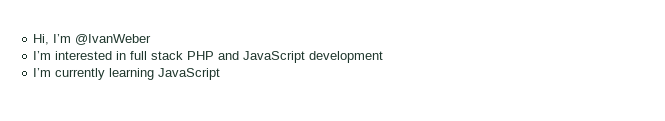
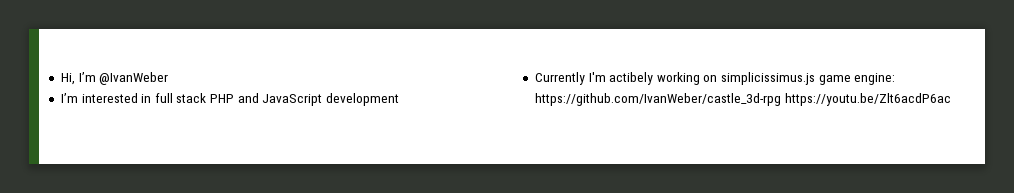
[33,68,221,80] I’m currently learning JavaScript -> [534,72,896,85] [534,93,951,106] Currently I'm actibely working on simplicissimus.js game engine: https://github.com/IvanWeber/castle_3d-rpg https://youtu.be/Zlt6acdP6ac

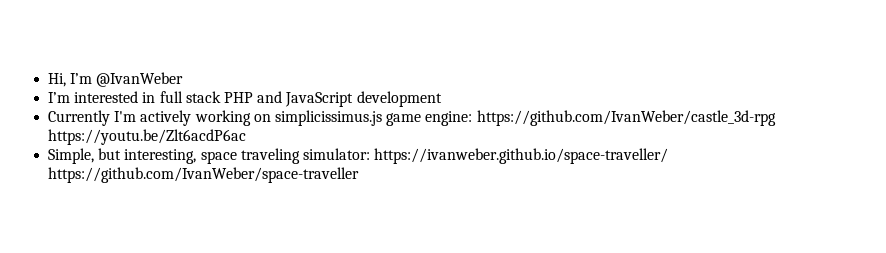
[609,72,654,85] actibely -> [140,110,192,126] actively
(951, 99) none -> [48,148,669,164] [48,167,360,183] // Simple, but interesting, space traveling simulator: https://ivanweber.github.io/space-traveller/ https://github.com/IvanWeber/space-traveller

